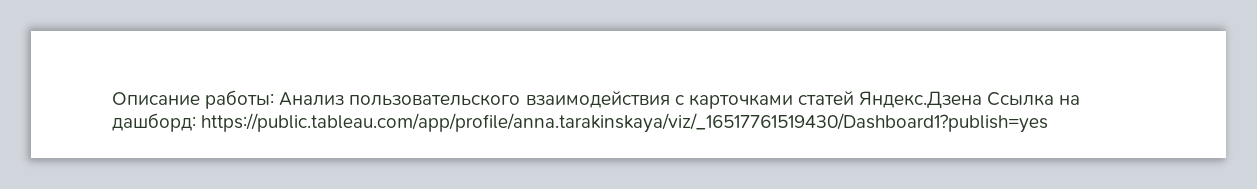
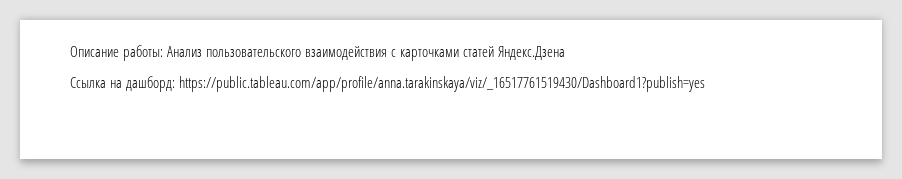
(983, 100) none -> (566, 53) //

